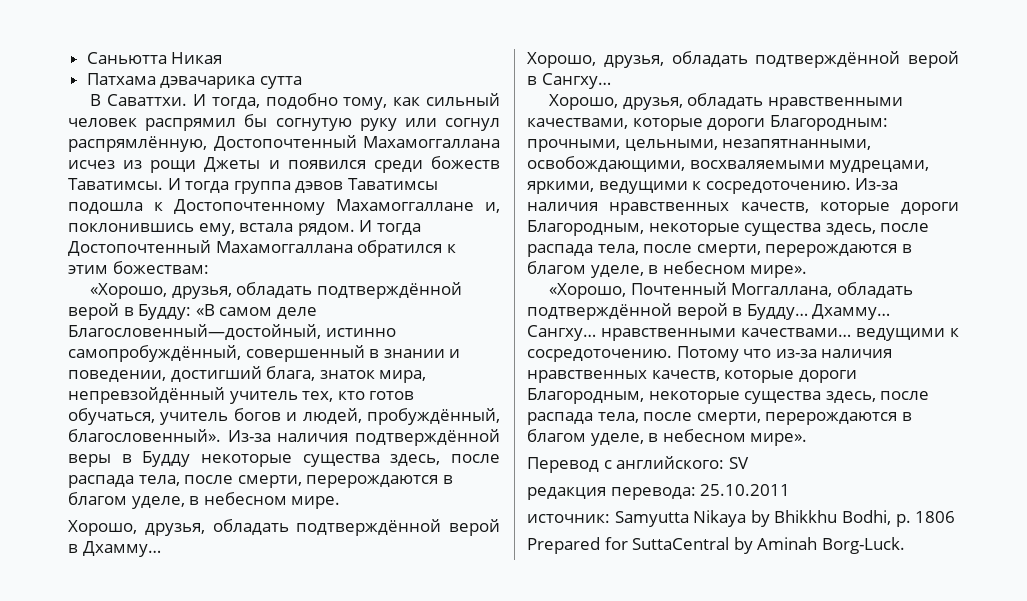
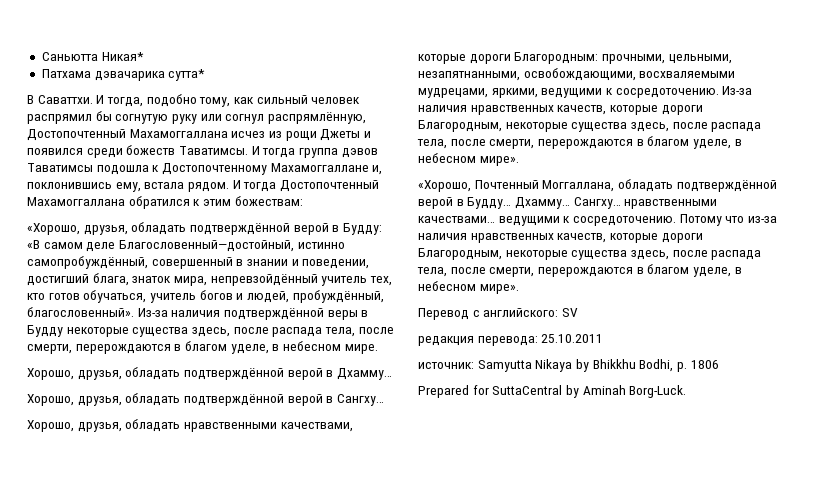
[171,52,223,64] Никая -> [101,52,144,61] Никая*
[259,76,302,89] сутта -> [168,69,206,81] сутта*

